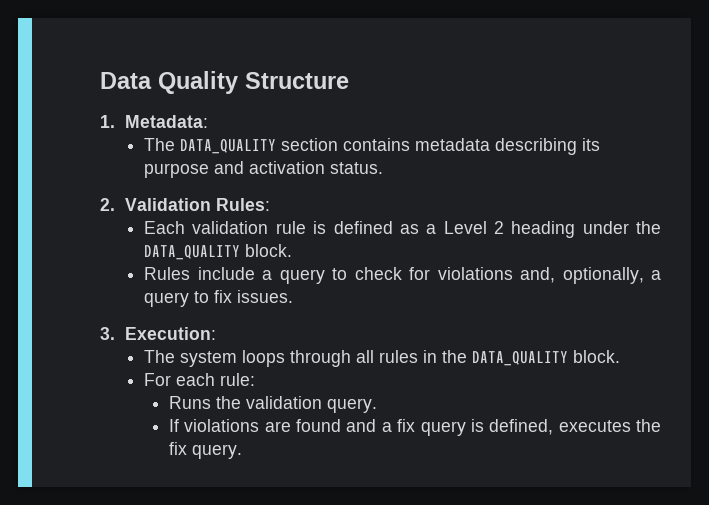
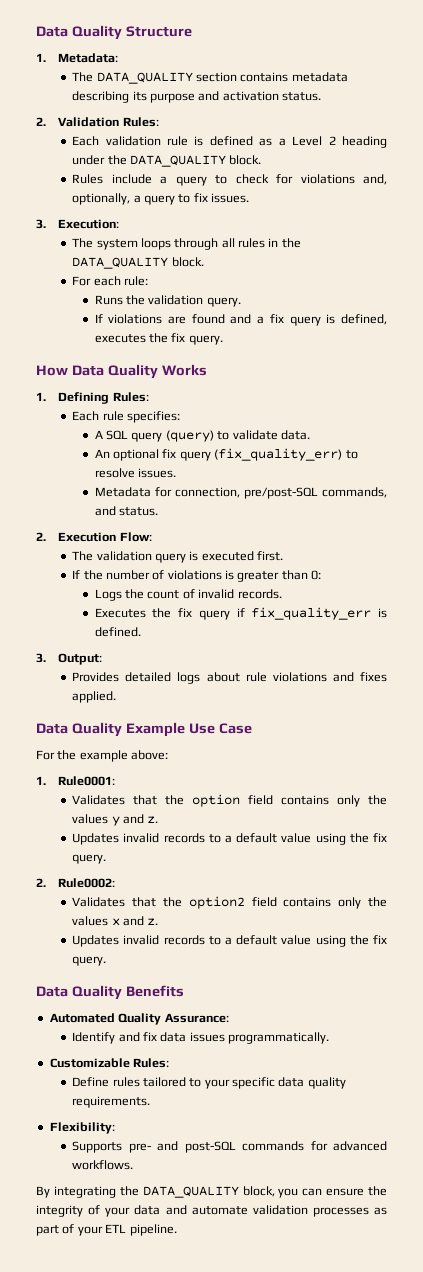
(242, 451) none -> [36,364,207,379] [36,392,149,404] [72,411,180,423] [94,430,310,442] [94,448,358,461] [94,468,177,478] [94,487,387,499] [94,506,159,516] [36,532,152,542] [72,551,284,563] [72,570,322,582] [94,589,282,601] [94,607,387,620] [94,627,141,637] [36,653,103,665] [72,672,387,684] [72,691,117,703] [36,722,252,737] [36,750,169,762] [36,776,116,786] [72,794,388,807] [72,814,159,826] [72,833,387,845] [72,854,107,864] [36,878,116,888] [72,896,387,909] [72,916,159,926] [72,935,387,947] [72,956,107,966] [36,985,184,1000] [49,1013,229,1025] [72,1032,330,1044] [49,1058,170,1068] [72,1077,346,1089] [72,1096,151,1108] [49,1122,115,1134] [72,1141,387,1153] [72,1160,134,1170] [36,1186,387,1198] [36,1205,387,1217] [36,1224,177,1236] // How Data Quality Works // 1. Defining Rules: // Each rule specifies: // A SQL query (query) to validate data. // An optional fix query (fix_quality_err) to resolve issues. // Metadata for connection, pre/post-SQL commands, and status. // 2. Execution Flow: // The validation query is executed first. // If the number of violations is greater than 0: // Logs the count of invalid records. // Executes the fix query if fix_quality_err is defined. // 3. Output: // Provides detailed logs about rule violations and fixes applied. // Data Quality Example Use Case // For the example above: // 1. Rule0001: // Validates that the option field contains only the values y and z. // Updates invalid records to a default value using the fix query. // 2. Rule0002: // Validates that the option2 field contains only the values x and z. // Updates invalid records to a default value using the fix query. // Data Quality Benefits // Automated Quality Assurance: // Identify and fix data issues programmatically. // Customizable Rules: // Define rules tailored to your specific data quality requirements. // Flexibility: // Supports pre- and post-SQL commands for advanced workflows. // By integrating the DATA_QUALITY block, you can ensure the integrity of your data and automate validation processes as part of your ETL pipeline.

